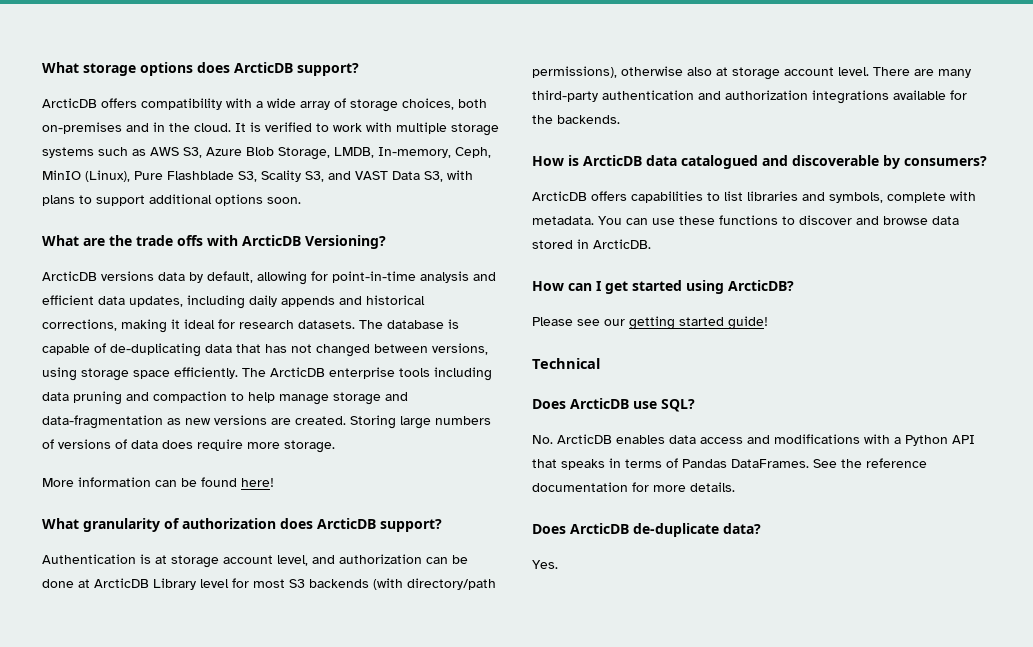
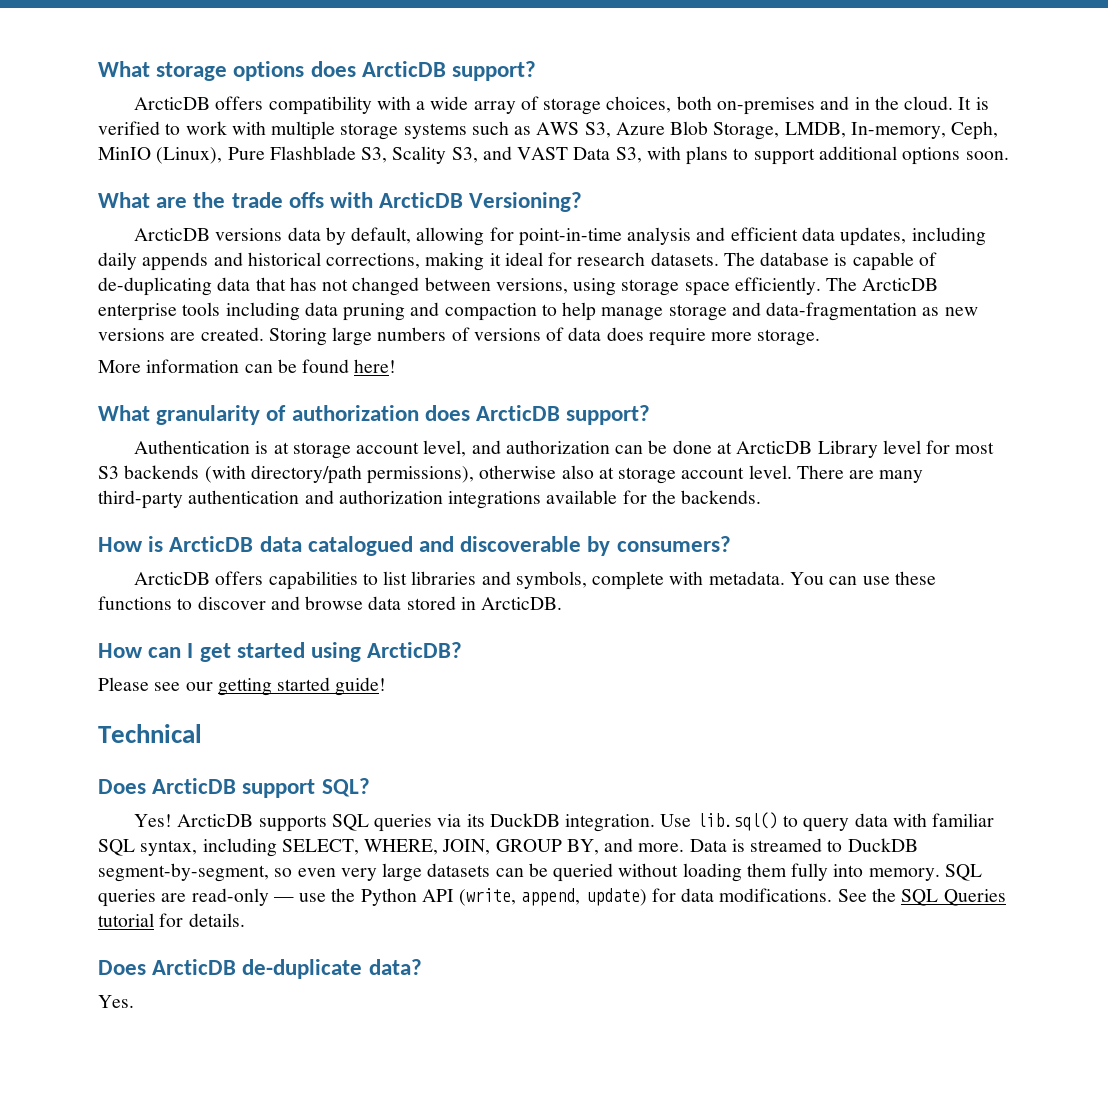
[633,401,657,409] use -> [242,779,316,798] support
[532,434,975,446] [532,458,927,470] [532,482,686,492] No. ArcticDB enables data access and modifications with a Python API that speaks in terms of Pandas DataFrames. See the reference documentation for more -> [134,812,995,832] [98,838,918,857] [98,863,982,882] [98,888,1006,907] [98,913,184,927] Yes! ArcticDB supports SQL queries via its DuckDB integration. Use lib.sql() to query data with familiar SQL syntax, including SELECT, WHERE, JOIN, GROUP BY, and more. Data is streamed to DuckDB segment-by-segment, so even very large datasets can be queried without loading them fully into memory. SQL queries are read-only — use the Python API (write, append, update) for data modifications. See the SQL Queries tutorial for

